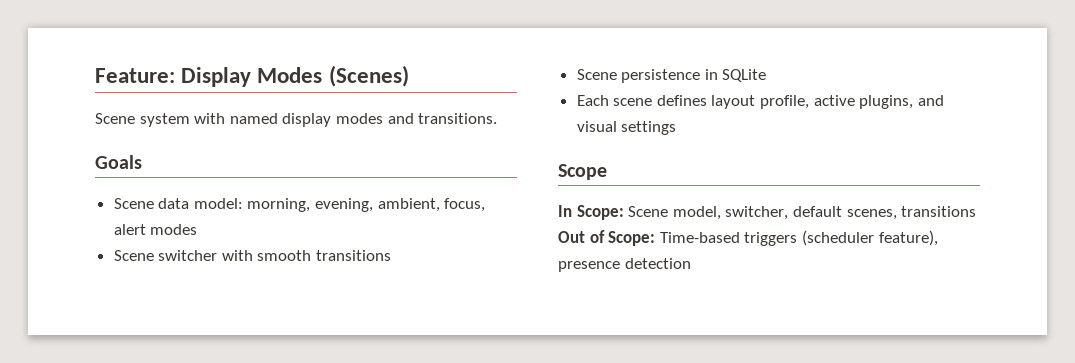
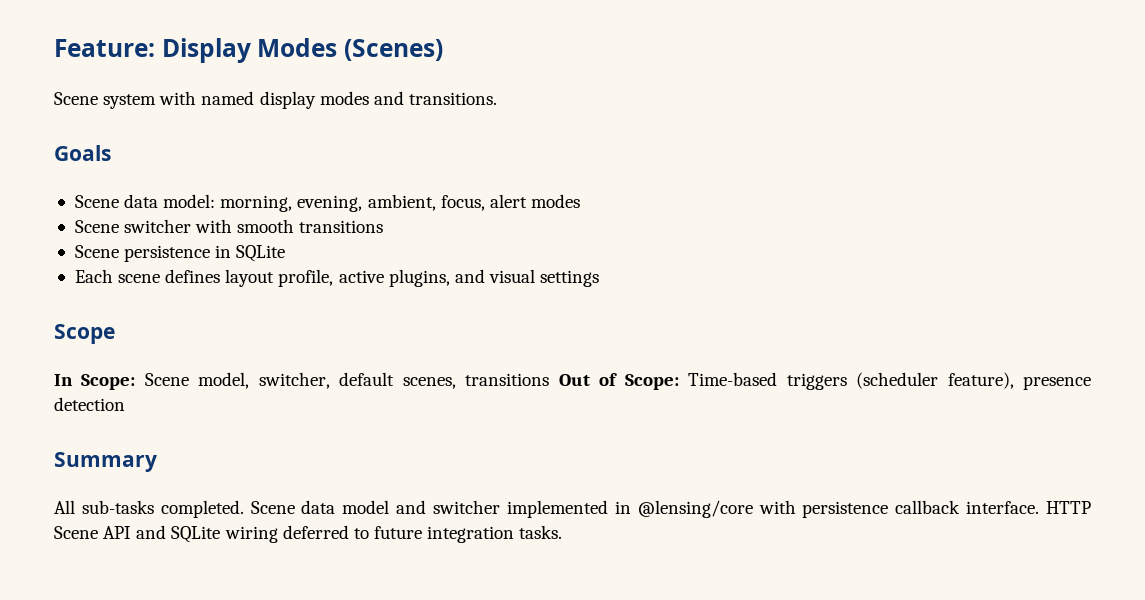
(691, 263) none -> [54,452,157,472] [54,500,1091,518] [54,525,563,543] // Summary // All sub-tasks completed. Scene data model and switcher implemented in @lensing/core with persistence callback interface. HTTP Scene API and SQLite wiring deferred to future integration tasks.

